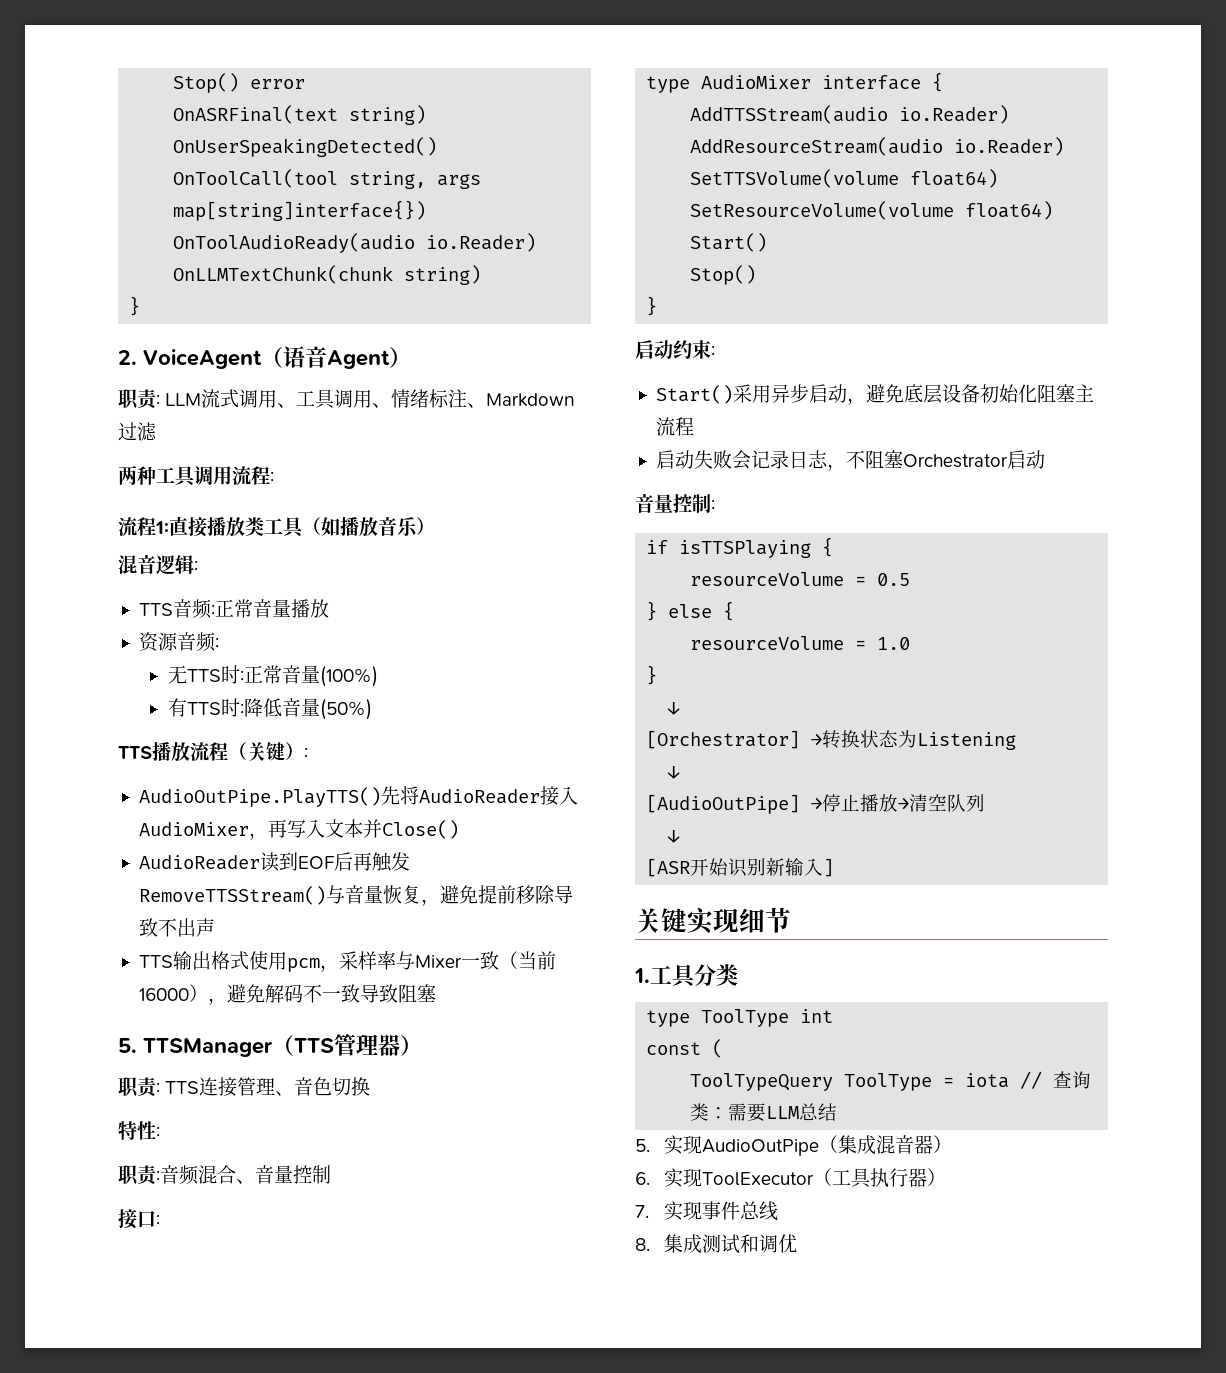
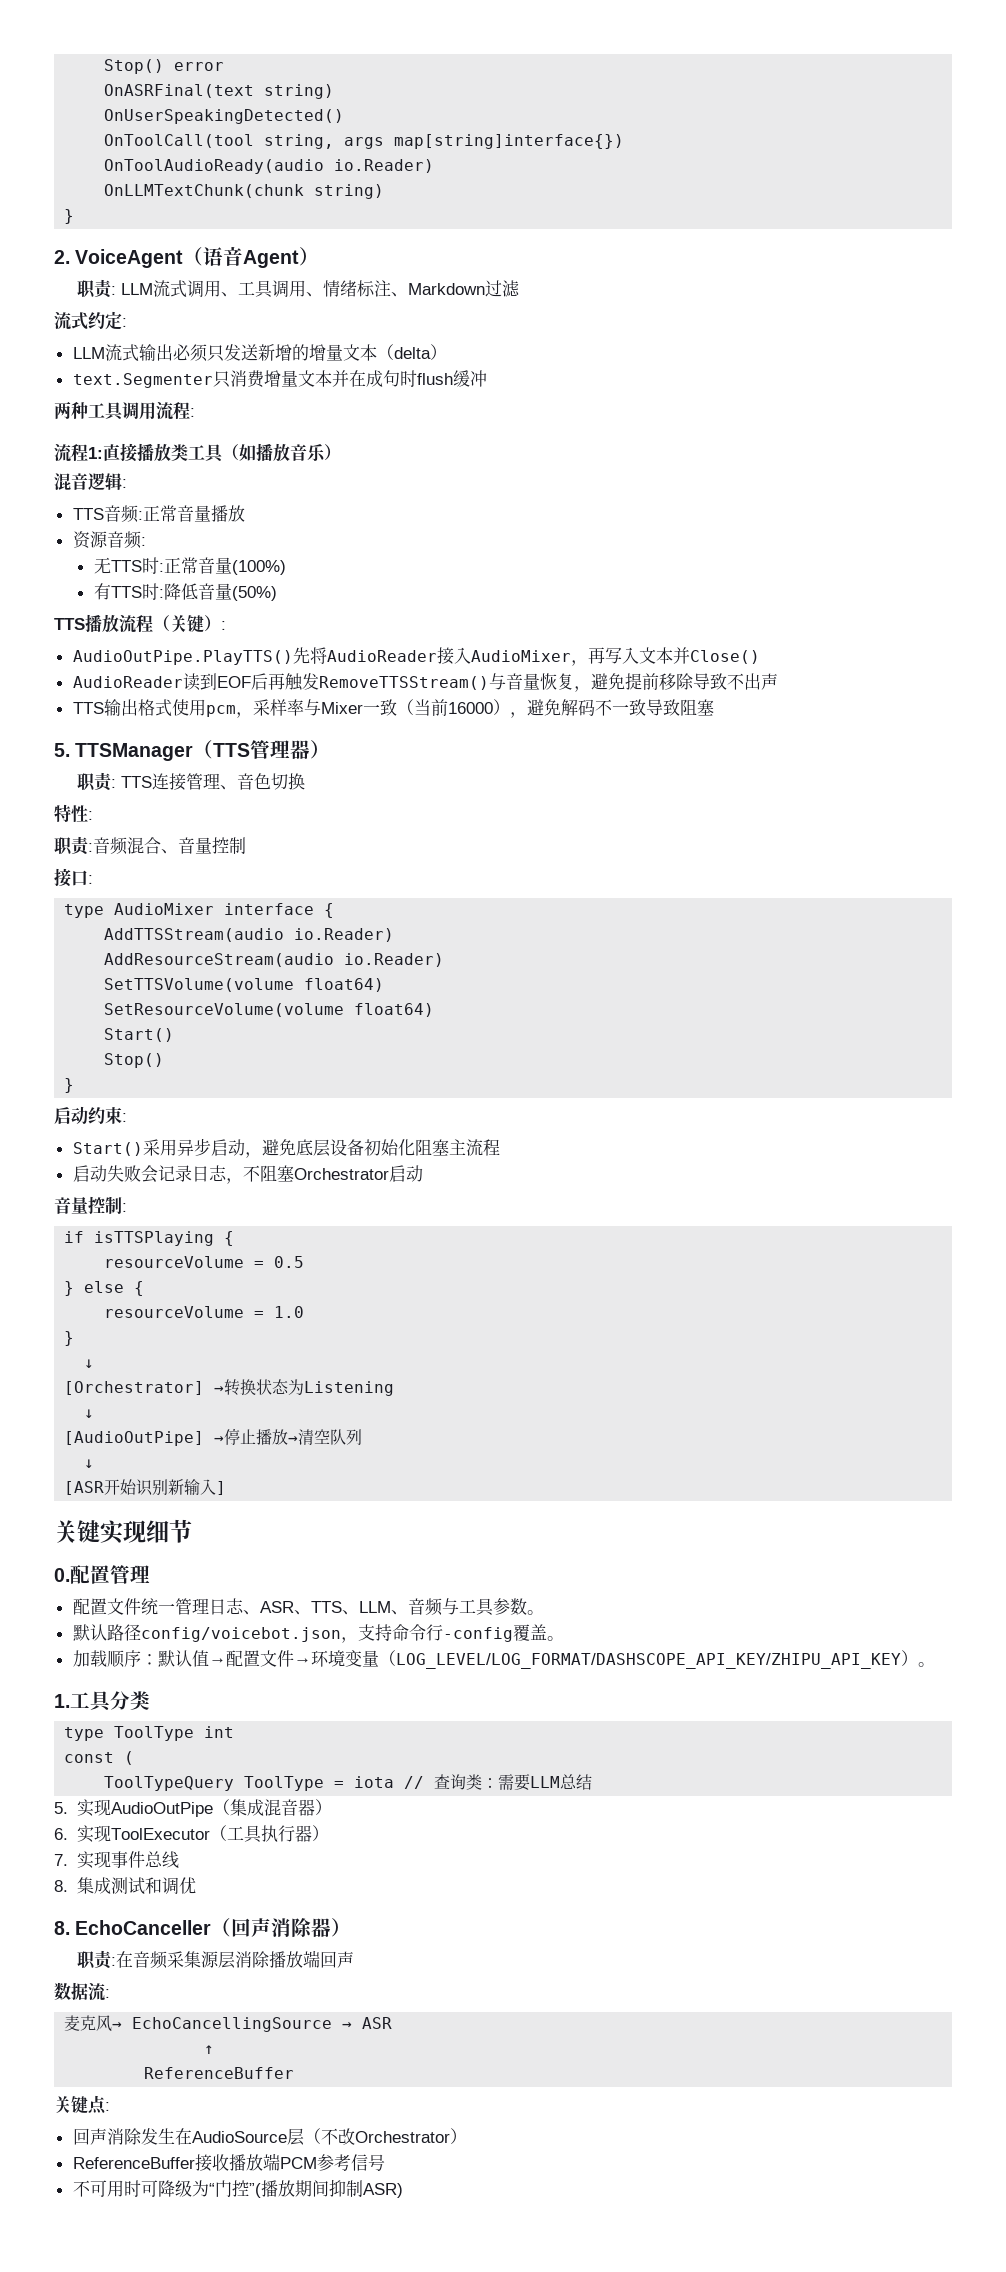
(157, 431) none -> [54,311,127,330] [72,344,447,362] [72,370,487,388] // 流式约定: // LLM流式输出必须只发送新增的增量文本（delta） // text.Segmenter只消费增量文本并在成句时flush缓冲
(791, 920) none -> [54,1565,150,1584] [72,1598,544,1616] [72,1624,564,1643] [72,1650,935,1669] // 0.配置管理 // 配置文件统一管理日志、ASR、TTS、LLM、音频与工具参数。 // 默认路径config/voicebot.json，支持命令行-config覆盖。 // 加载顺序：默认值→配置文件→环境变量（LOG_LEVEL/LOG_FORMAT/DASHSCOPE_API_KEY/ZHIPU_API_KEY）。
(797, 1243) none -> [54,1918,352,1938] [76,1950,354,1970] [54,1982,110,2001] [64,2015,393,2032] [204,2045,215,2054] [144,2067,295,2079] [54,2095,110,2115] [72,2128,467,2146] [72,2153,385,2172] [72,2179,403,2198] // 8. EchoCanceller（回声消除器） // 职责:在音频采集源层消除播放端回声 // 数据流: // 麦克风→ EchoCancellingSource → ASR // ↑ // ReferenceBuffer // 关键点: // 回声消除发生在AudioSource层（不改Orchestrator） // ReferenceBuffer接收播放端PCM参考信号 // 不可用时可降级为“门控”(播放期间抑制ASR)

